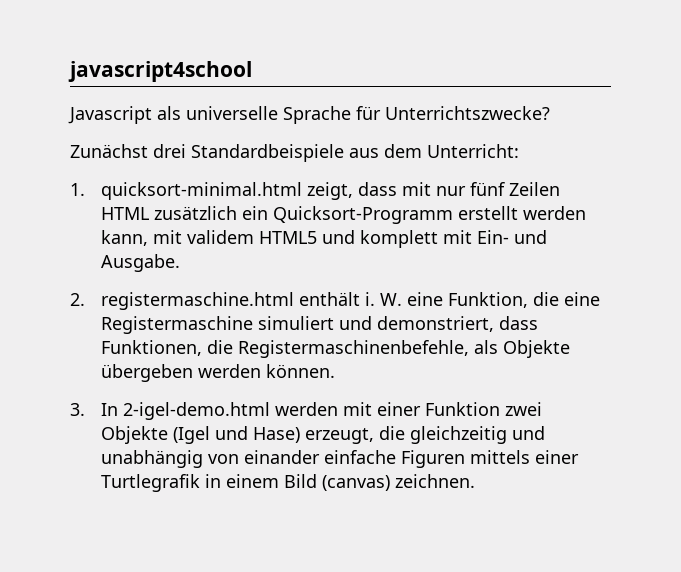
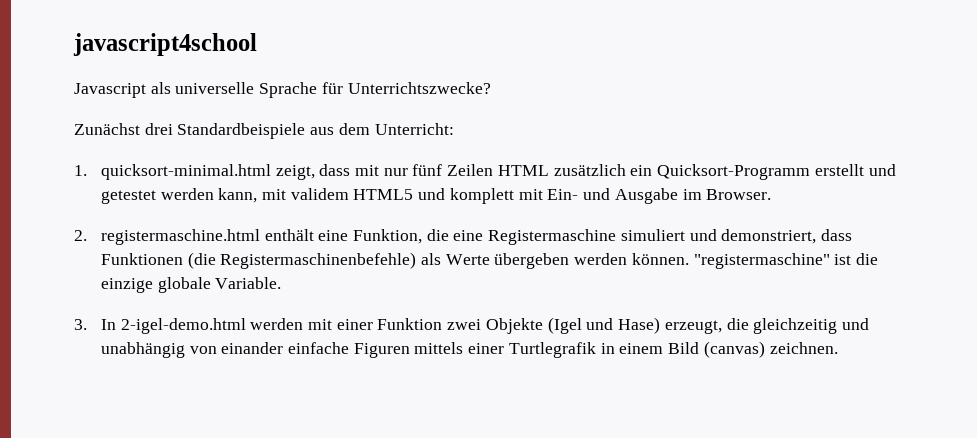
(519, 213) none -> [868,164,896,176] [100,190,156,204] und getestet
[101,254,181,272] Ausgabe. -> [614,188,772,204] Ausgabe im Browser.
[365,292,403,306] i. W. -> (314, 235) none
[101,340,571,358] [101,364,336,382] Funktionen, die Registermaschinenbefehle, als Objekte übergeben werden können. -> [100,252,879,269] [100,277,282,293] Funktionen (die Registermaschinenbefehle) als Werte übergeben werden können. "registermaschine" ist die einzige globale Variable.

